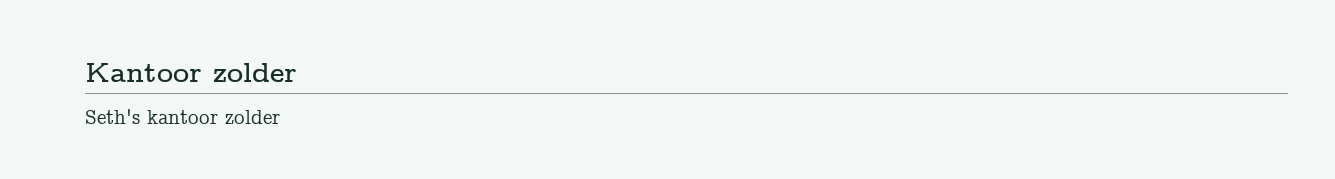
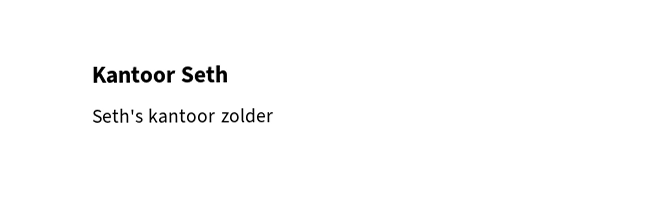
[213,63,297,82] zolder -> [180,65,229,83] Seth

